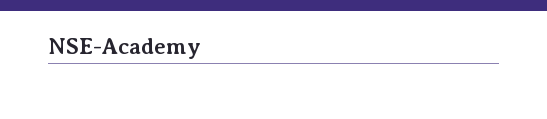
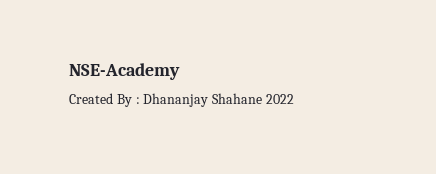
(201, 48) none -> [69,93,294,107] // Created By : Dhananjay Shahane 2022

